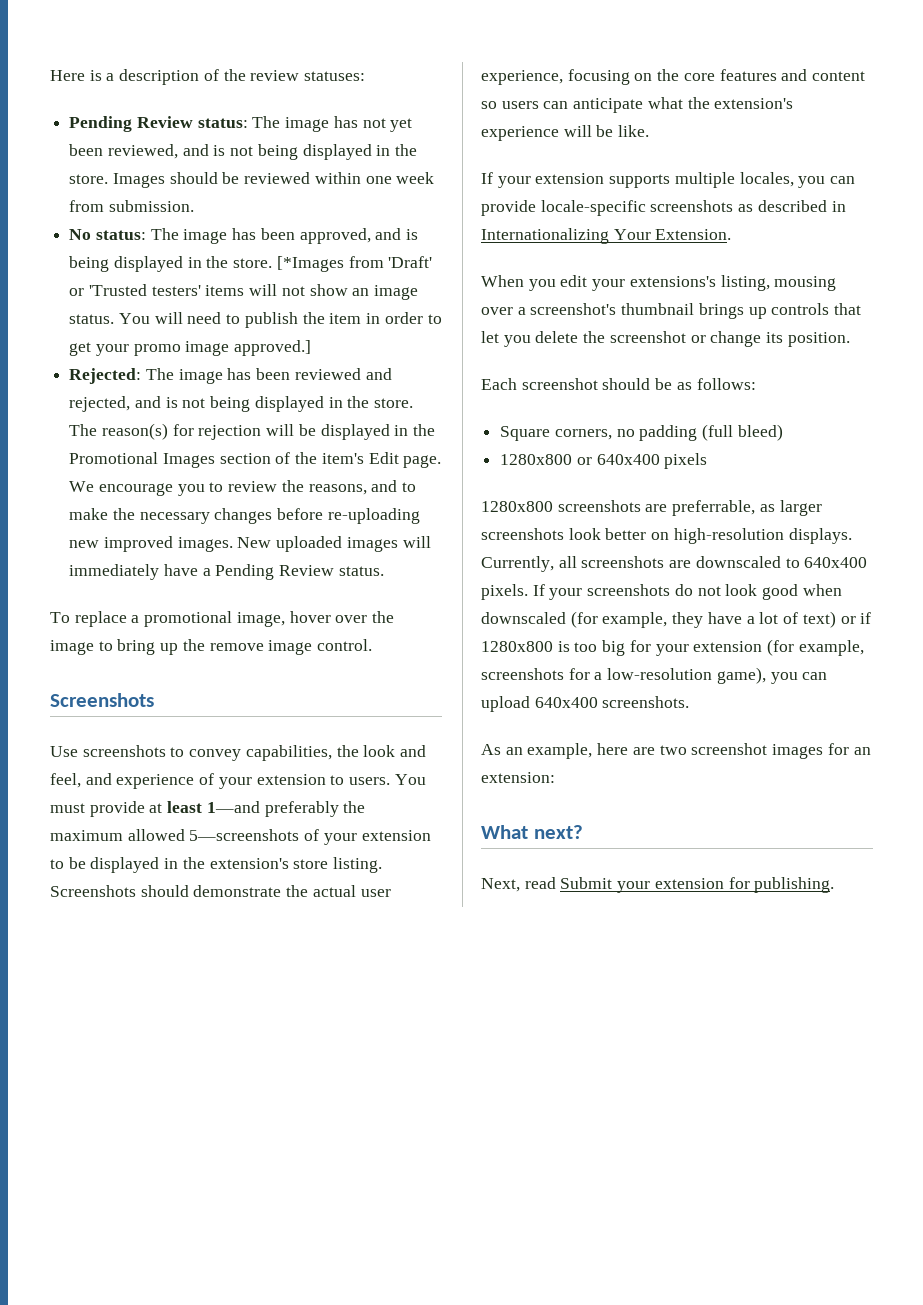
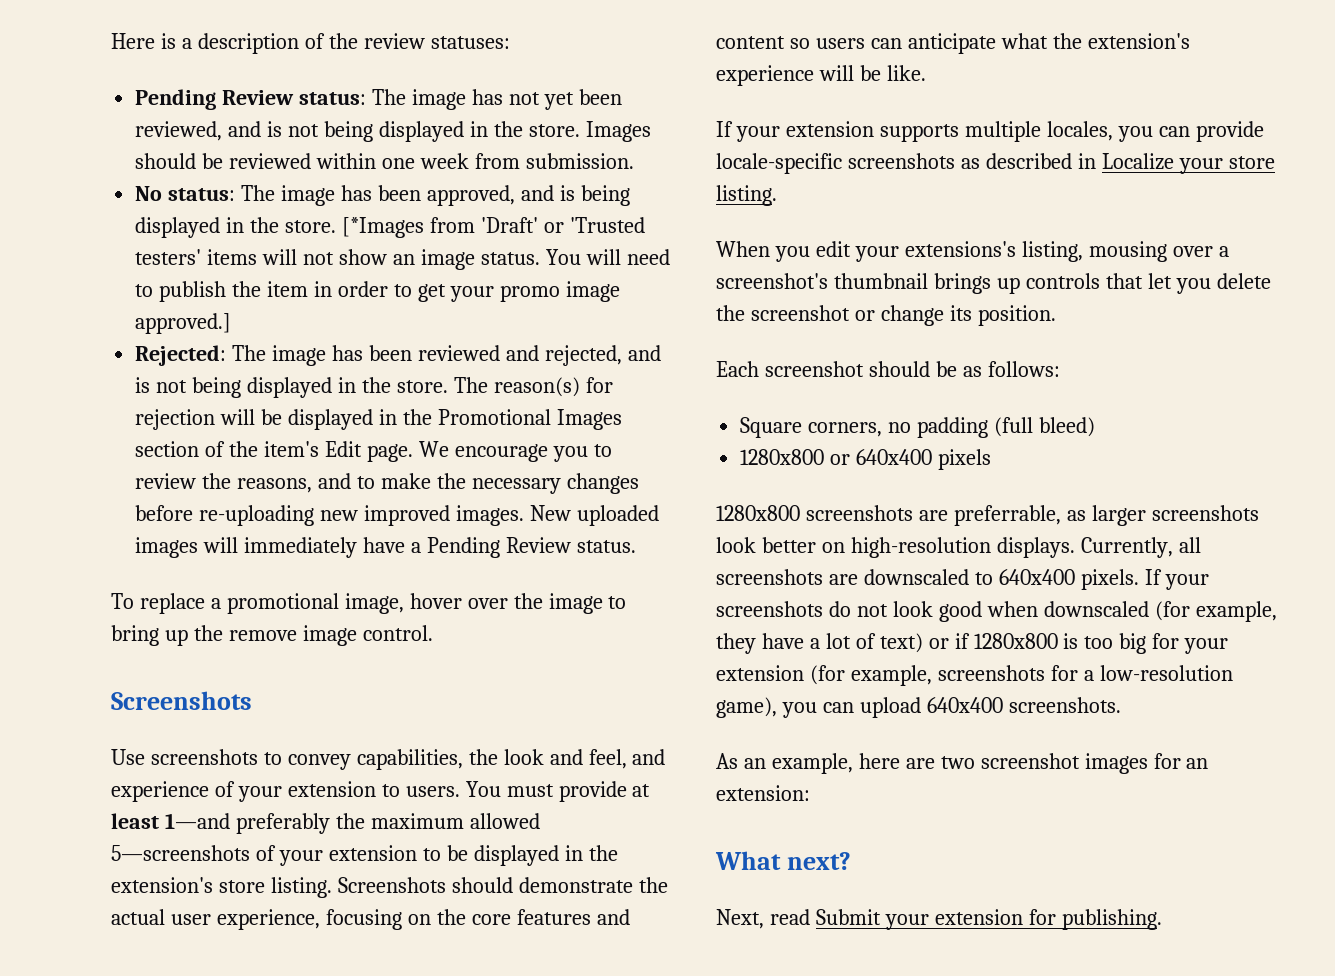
[481,228,732,244] Internationalizing Your Extension. -> [1101,153,1275,174] [716,185,777,206] Localize your store listing.

